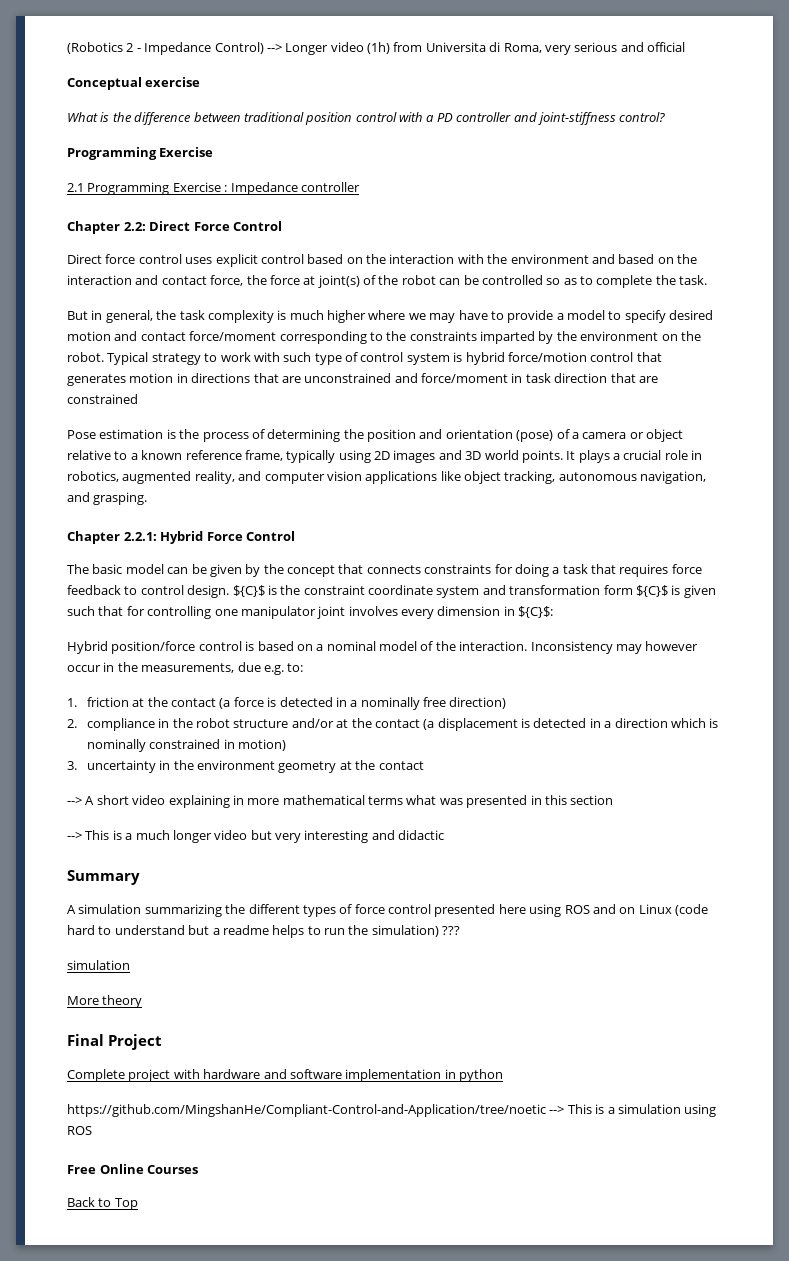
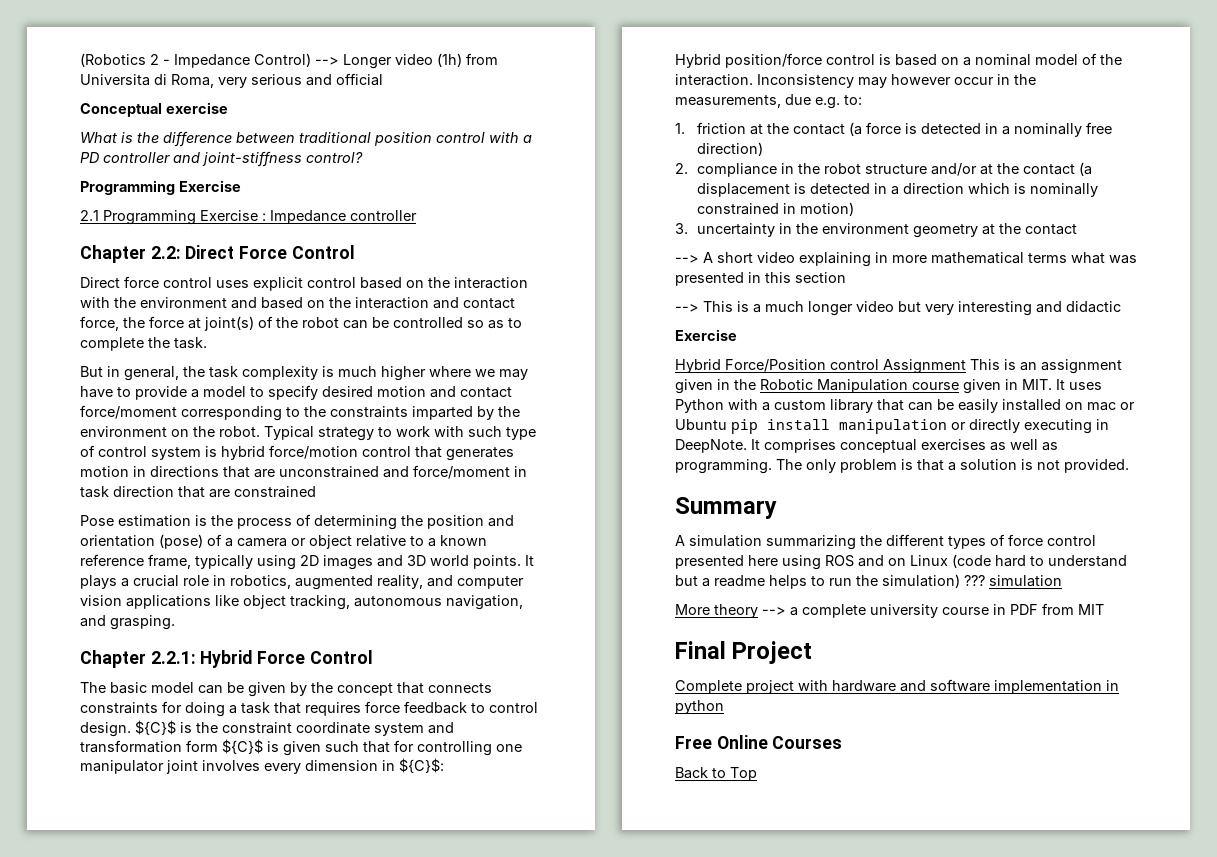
(445, 835) none -> [675,329,737,341] [675,359,1122,374] [675,379,1102,394] [675,399,1135,413] [675,419,1109,434] [675,439,1058,453] [675,459,1129,474] // Exercise // Hybrid Force/Position control Assignment This is an assignment given in the Robotic Manipulation course given in MIT. It uses Python with a custom library that can be easily installed on mac or Ubuntu pip install manipulation or directly executing in DeepNote. It comprises conceptual exercises as well as programming. The only problem is that a solution is not provided.
(461, 930) // -> (985, 580) none
(143, 1001) none -> [762,603,1104,618] --> a complete university course in PDF from MIT
[67,1104,717,1117] [67,1126,92,1135] // https://github.com/MingshanHe/Compliant-Control-and-Application/tree/noetic --> This is a simulation using ROS -> (724, 707) none

